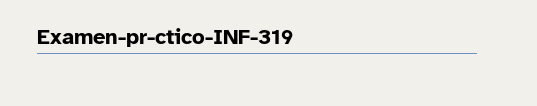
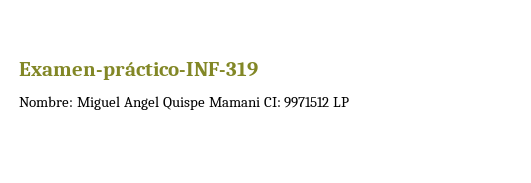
[37,28,293,47] Examen-pr-ctico-INF-319 -> [19,62,258,80] [19,96,350,110] Examen-práctico-INF-319 // Nombre: Miguel Angel Quispe Mamani CI: 9971512 LP

